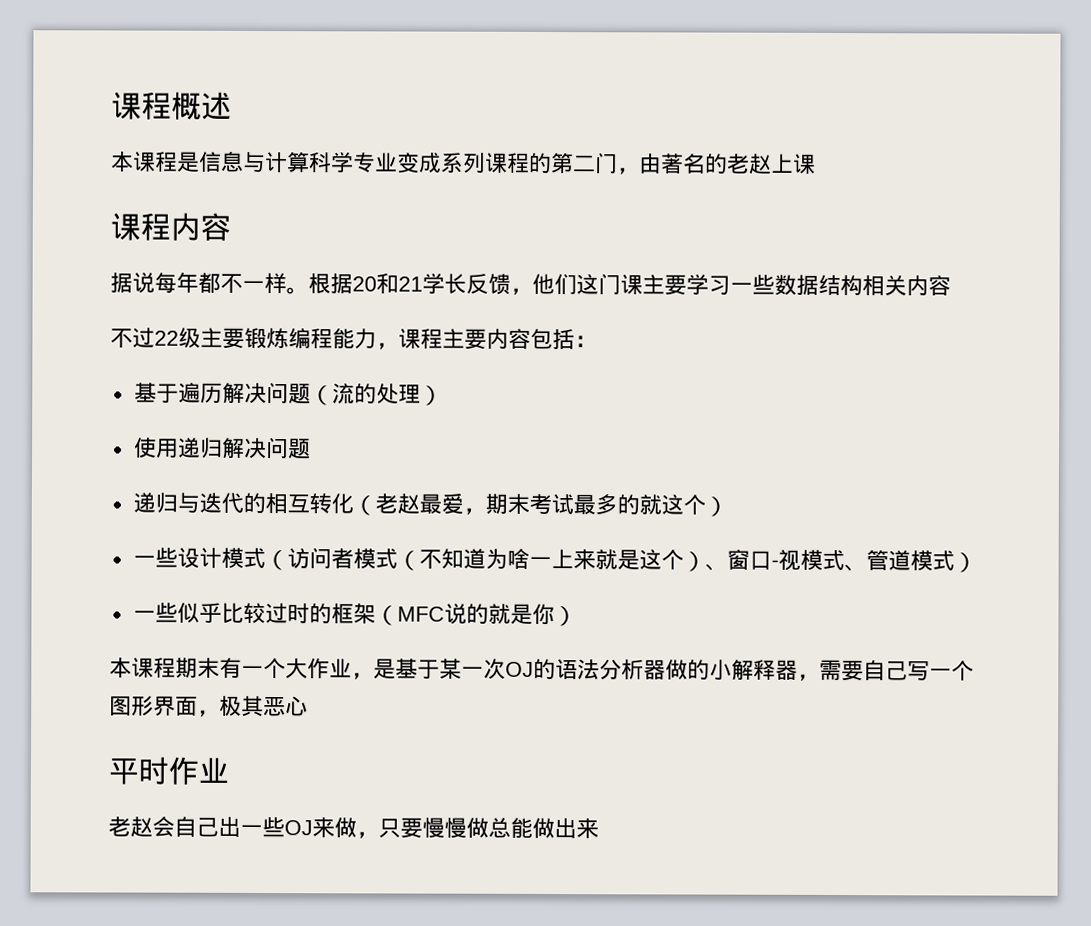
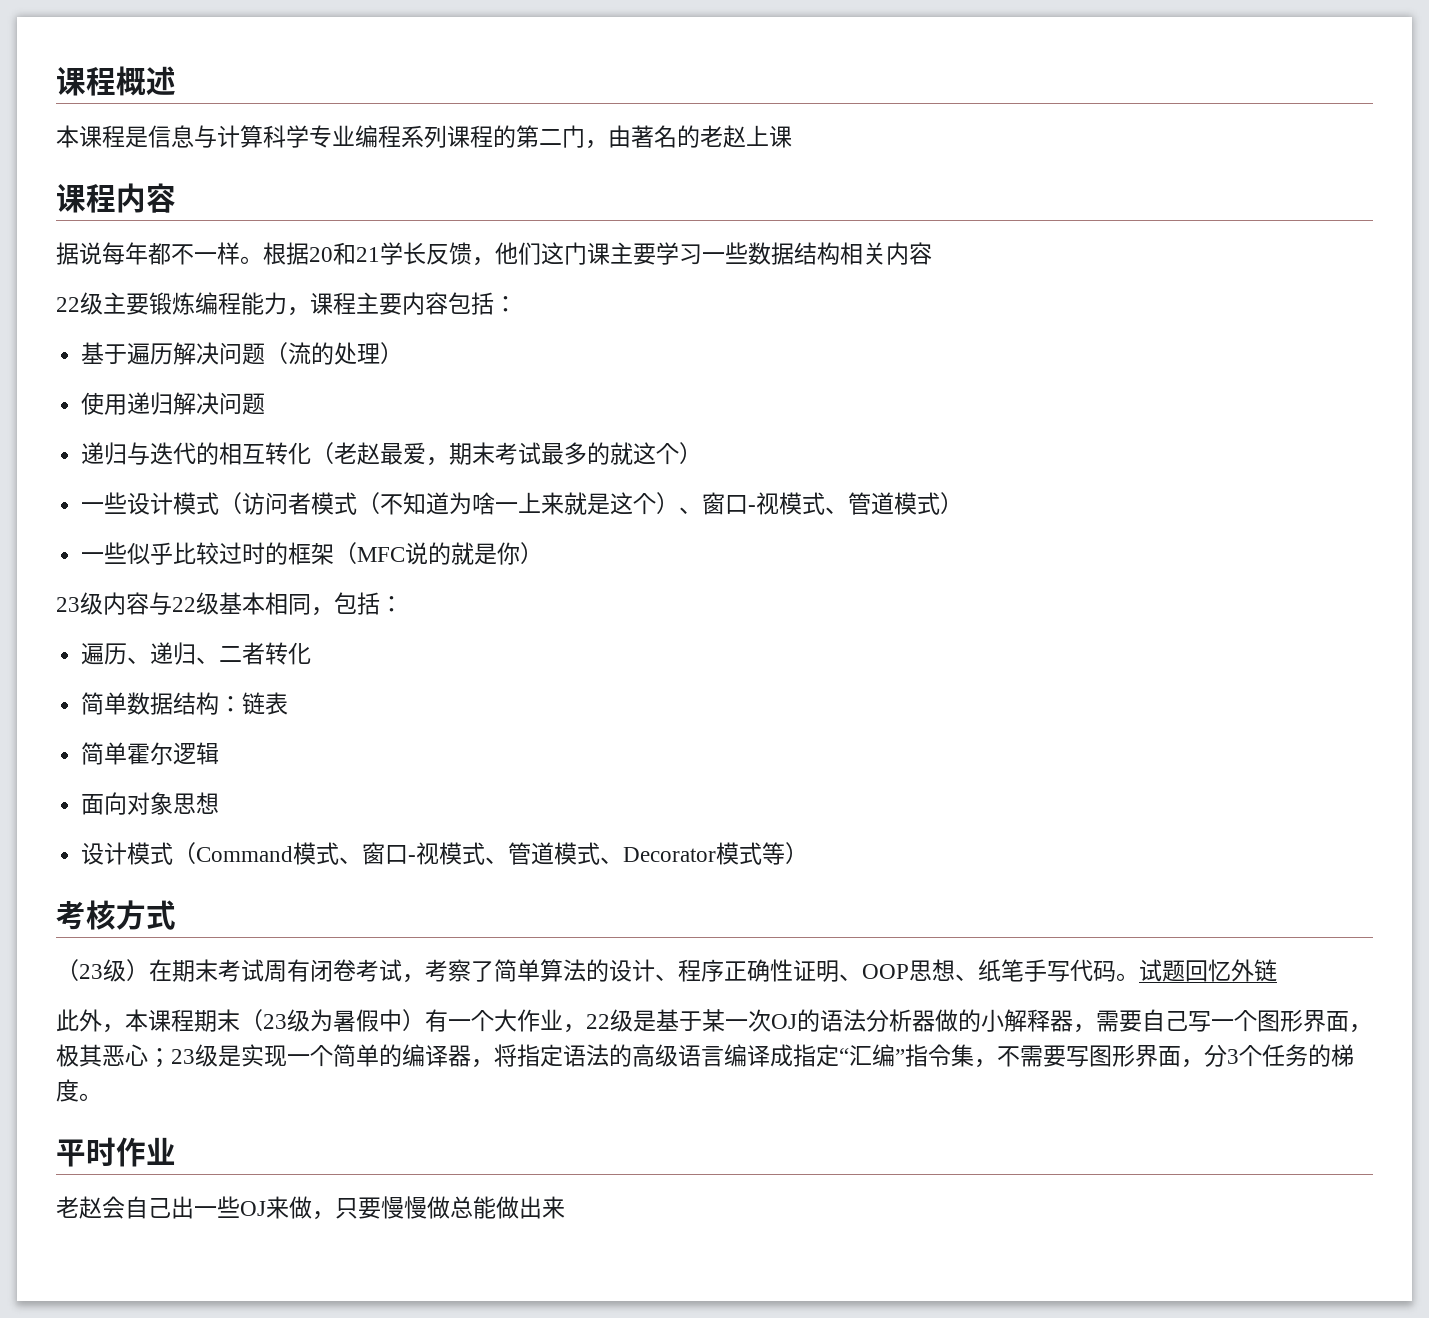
[397,152,442,174] 变成 -> [355,125,401,148] 编程
[110,327,155,348] 不过 -> (932, 253) none
[109,657,220,679] 本课程期末 -> [56,592,403,616] [81,642,312,665] [81,692,289,715] [81,742,220,765] [81,792,220,815] [81,842,809,865] [56,900,176,930] [56,959,1277,983] [56,1009,425,1033] 23级内容与22级基本相同，包括： // 遍历、递归、二者转化 // 简单数据结构：链表 // 简单霍尔逻辑 // 面向对象思想 // 设计模式（Command模式、窗口-视模式、管道模式、Decorator模式等） // 考核方式 // （23级）在期末考试周有闭卷考试，考察了简单算法的设计、程序正确性证明、OOP思想、纸笔手写代码。试题回忆外链 // 此外，本课程期末（23级为暑假中）
(374, 676) none -> [586,1009,633,1032] 22级
(308, 706) none -> [148,1044,1354,1068] [56,1079,102,1102] ；23级是实现一个简单的编译器，将指定语法的高级语言编译成指定“汇编”指令集，不需要写图形界面，分3个任务的梯度。

